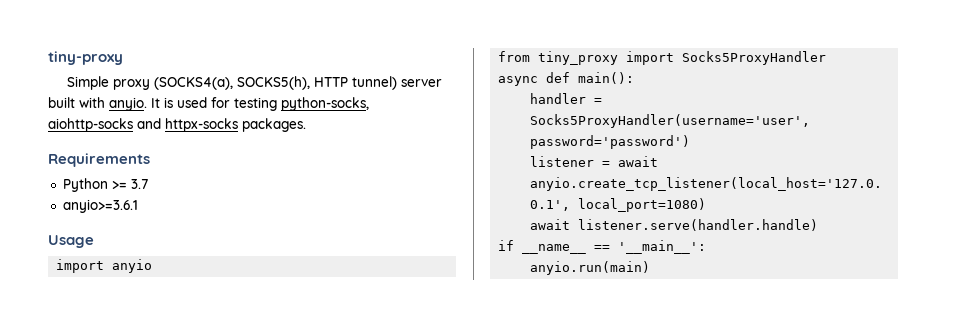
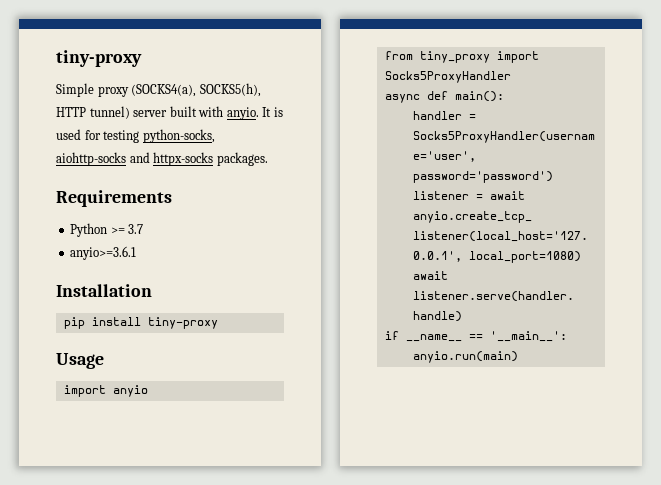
(138, 206) none -> [56,284,152,297] [63,317,218,329] // Installation // pip install tiny-proxy

